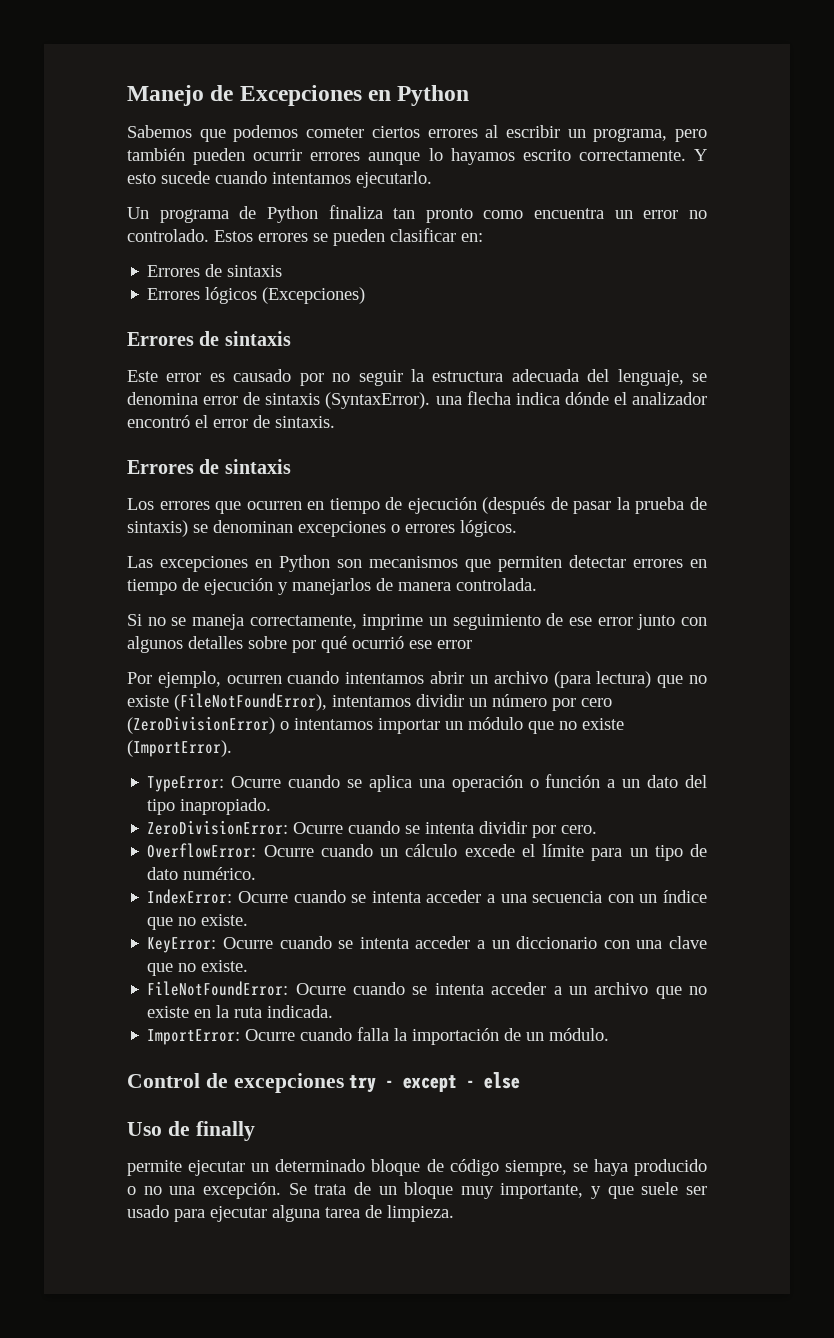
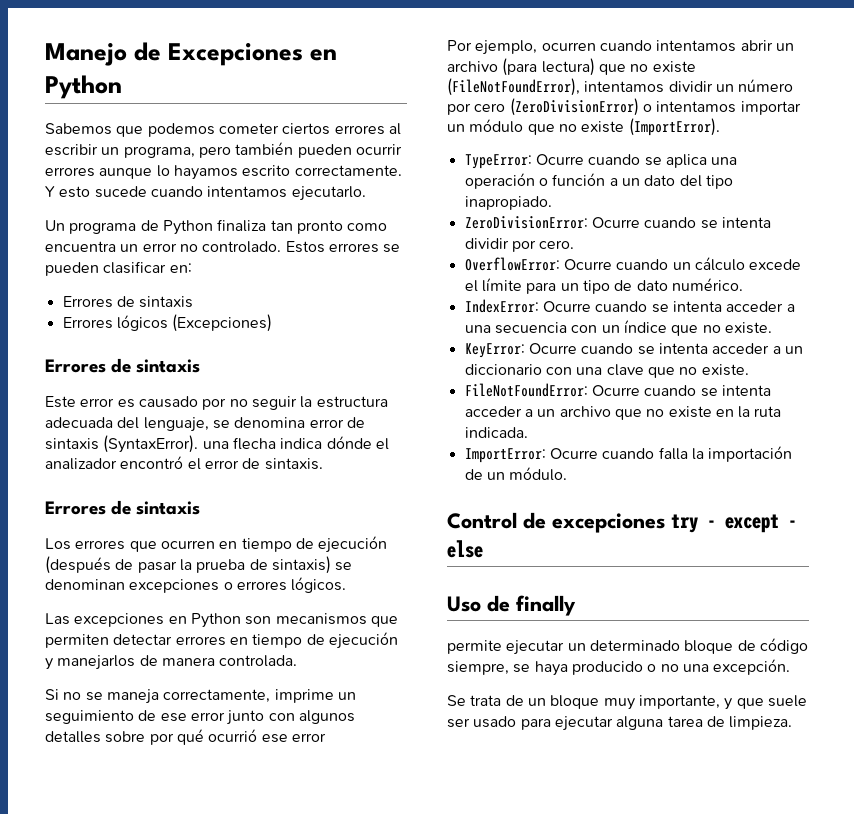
(281, 1190) none -> (791, 667) //

